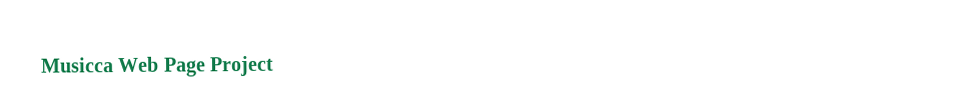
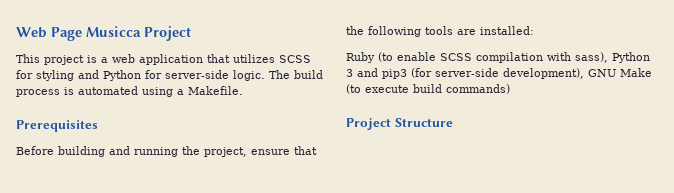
[41,57,114,73] Musicca -> (16, 32) none
[210,55,275,77] Project -> [86,26,191,41] [16,54,311,65] [16,70,323,81] [16,86,243,97] [16,120,98,132] [16,146,317,157] [346,26,534,37] [346,52,650,63] [346,68,652,79] [346,84,510,94] [346,118,453,130] Musicca Project // This project is a web application that utilizes SCSS for styling and Python for server-side logic. The build process is automated using a Makefile. // Prerequisites // Before building and running the project, ensure that the following tools are installed: // Ruby (to enable SCSS compilation with sass), Python 3 and pip3 (for server-side development), GNU Make (to execute build commands) // Project Structure

